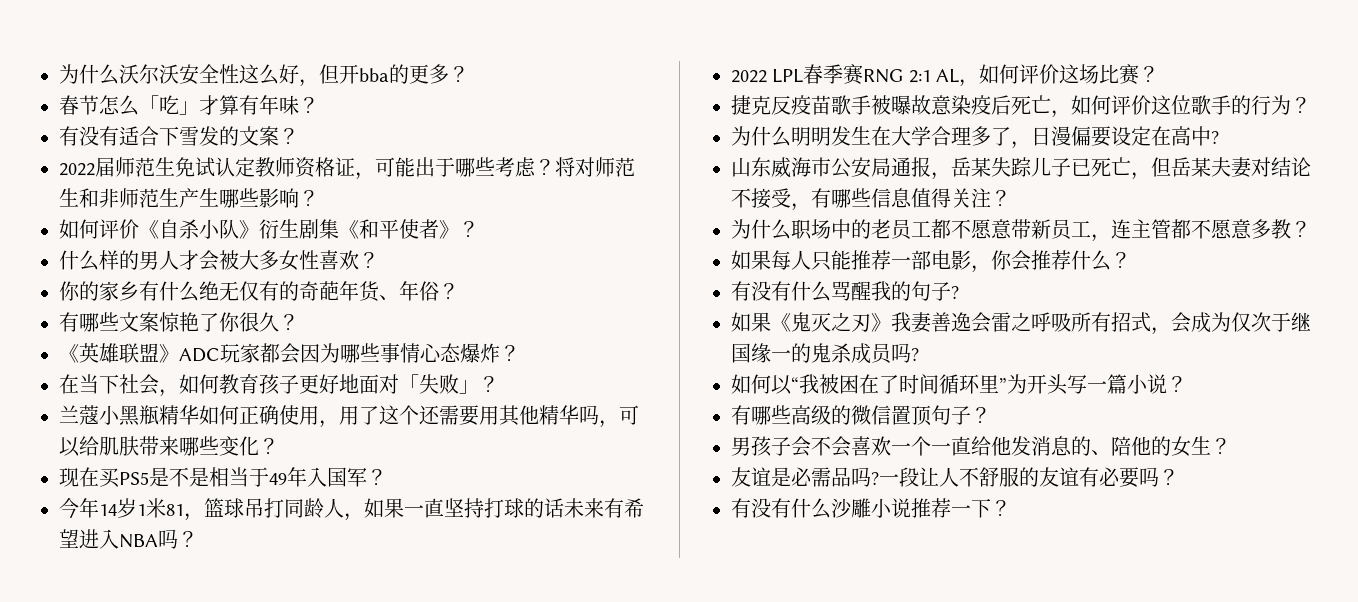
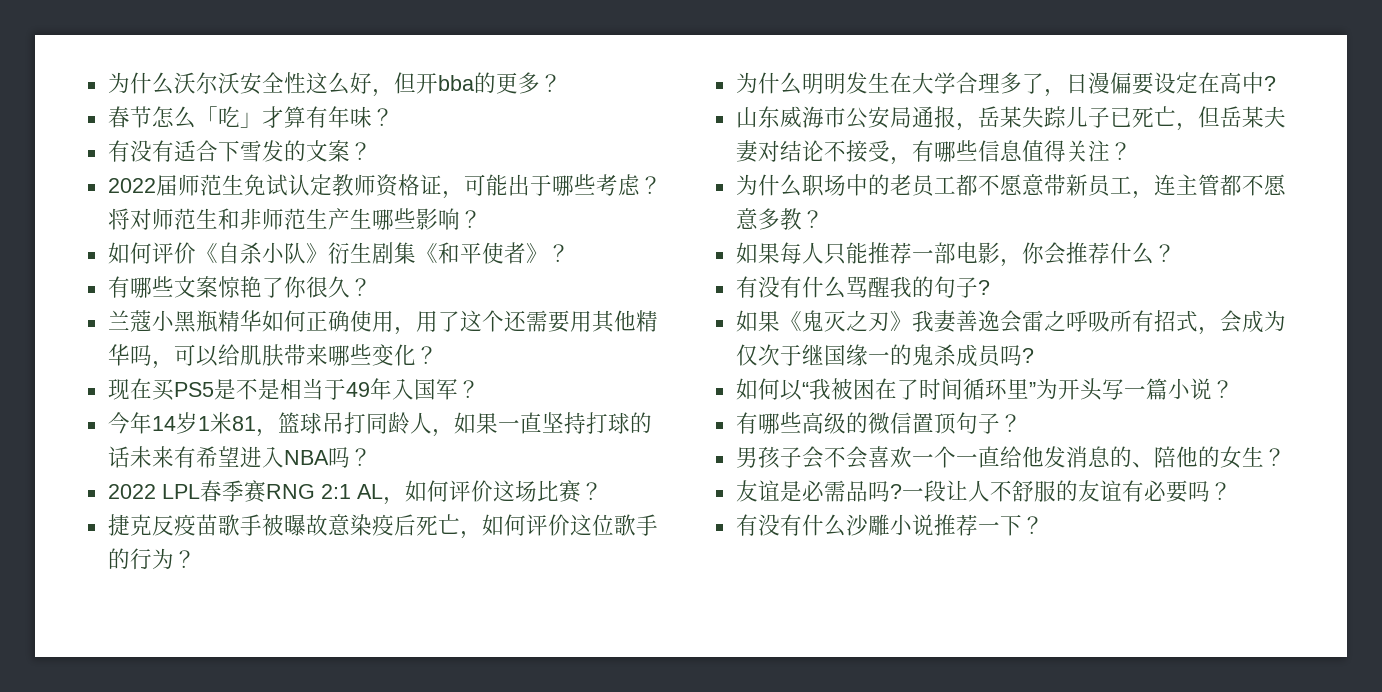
[59,250,379,271] [59,281,459,302] // 什么样的男人才会被大多女性喜欢？ // 你的家乡有什么绝无仅有的奇葩年货、年俗？ -> (570, 253) none
[59,343,520,364] [59,374,499,397] // 《英雄联盟》ADC玩家都会因为哪些事情心态爆炸？ // 在当下社会，如何教育孩子更好地面对「失败」？ -> (372, 287) none

